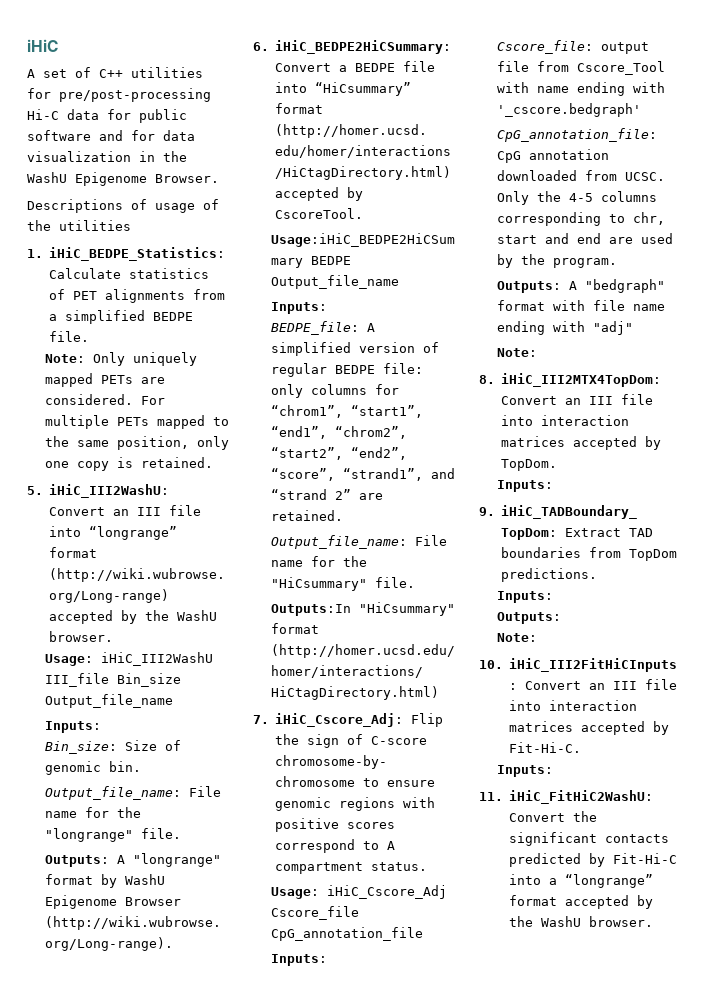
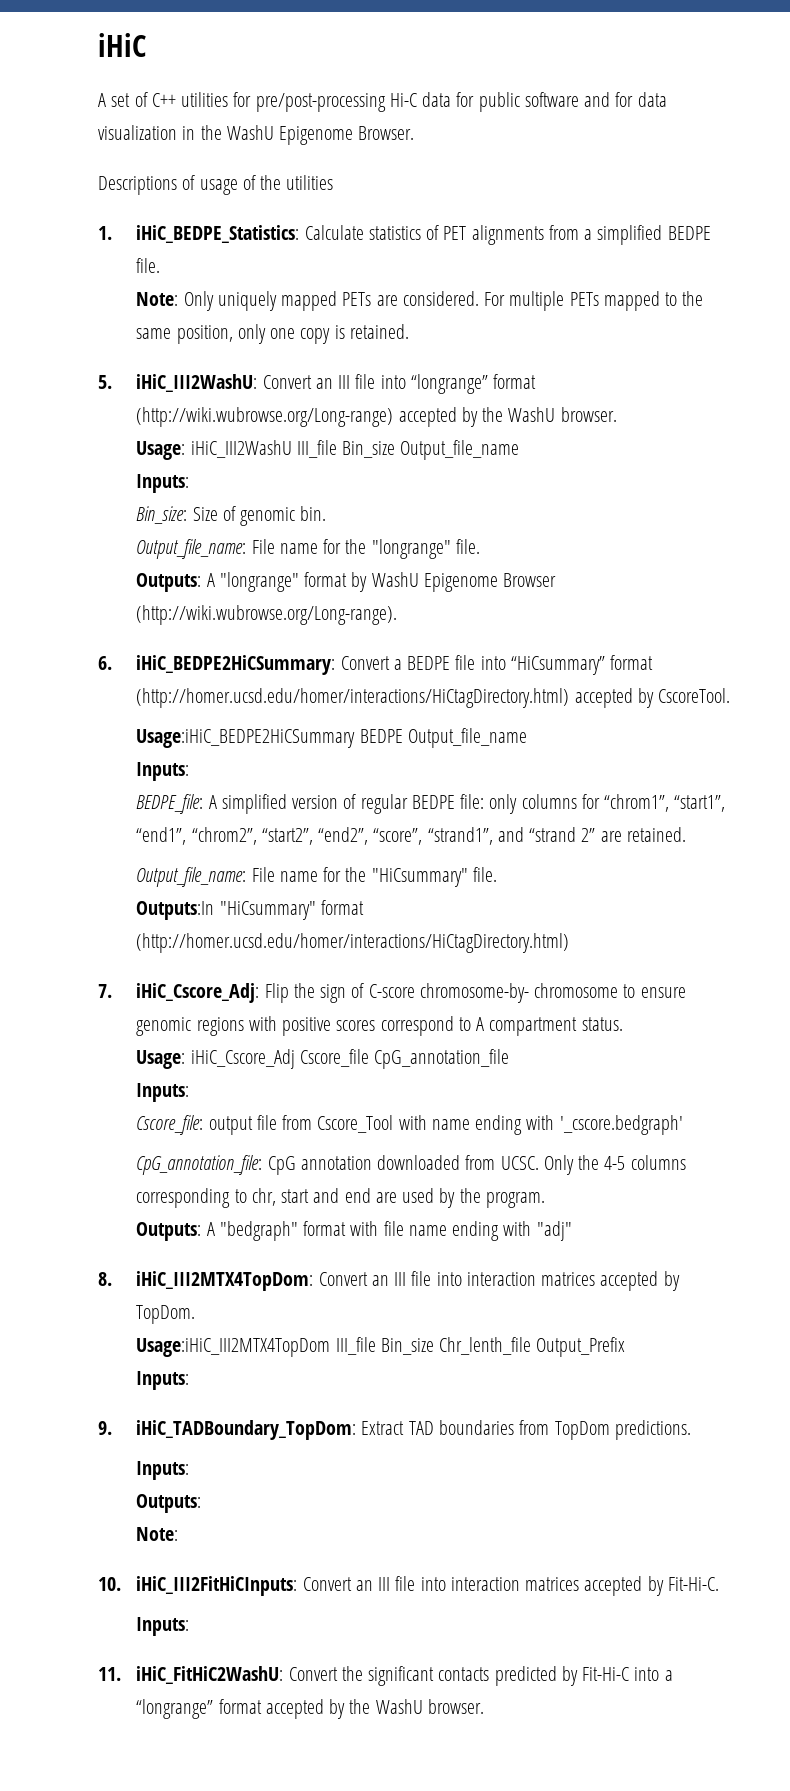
[497,348,538,357] // Note: -> (572, 1231) none
(558, 465) none -> [136,1337,626,1357] // Usage:iHiC_III2MTX4TopDom III_file Bin_size Chr_lenth_file Output_Prefix

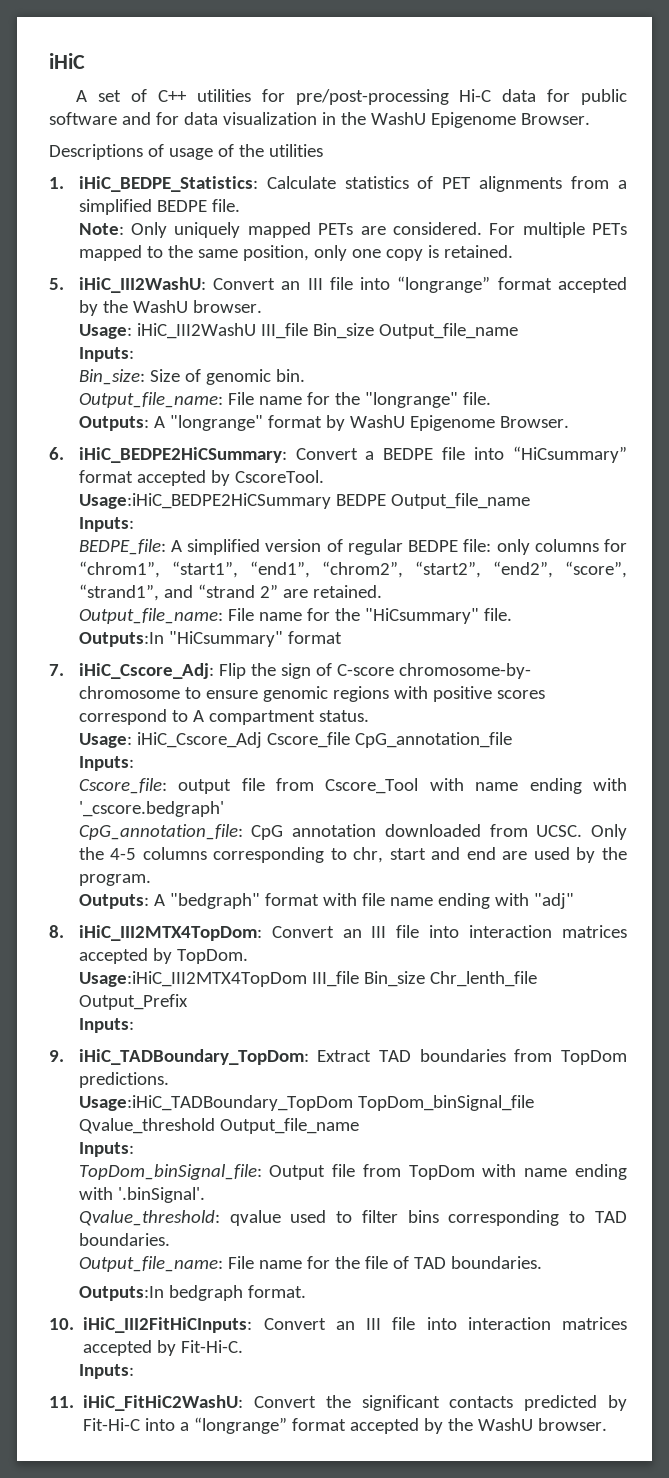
[136,407,394,427] (http://wiki.wubrowse.org/Long-range) -> (552, 283) none
[503,573,557,587] [136,605,398,625] Browser (http://wiki.wubrowse.org/Long-range). -> [499,416,569,428] Browser.
[136,688,570,708] (http://homer.ucsd.edu/homer/interactions/HiCtagDirectory.html) -> (133, 476) none
[136,933,570,953] (http://homer.ucsd.edu/homer/interactions/HiCtagDirectory.html) -> (342, 637) none
[136,1461,190,1480] [136,1494,202,1513] [136,1527,179,1541] Inputs: // Outputs: // Note: -> [78,1095,534,1111] [78,1118,359,1134] [78,1142,134,1157] [78,1164,627,1180] [78,1187,205,1203] [78,1210,628,1226] [78,1233,170,1246] [78,1256,542,1272] [78,1285,306,1301] Usage:iHiC_TADBoundary_TopDom TopDom_binSignal_file Qvalue_threshold Output_file_name // Inputs: // TopDom_binSignal_file: Output file from TopDom with name ending with '.binSignal'. // Qvalue_threshold: qvalue used to filter bins corresponding to TAD boundaries. // Output_file_name: File name for the file of TAD boundaries. // Outputs:In bedgraph format.

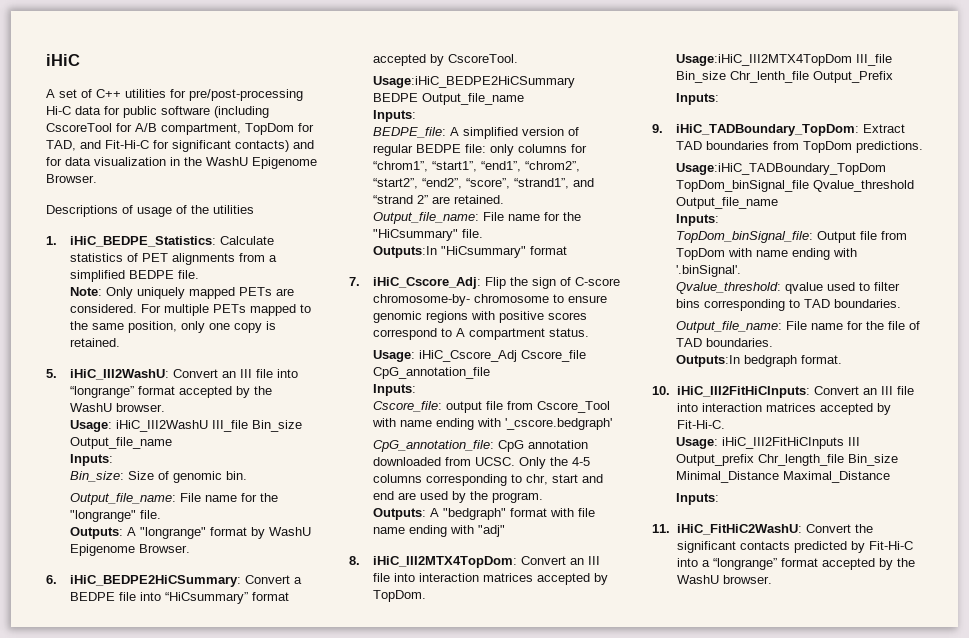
(117, 118) none -> [214,106,269,118] [46,123,314,135] [46,140,289,152] (including CscoreTool for A/B compartment, TopDom for TAD, and Fit-Hi-C for significant contacts)
(244, 1346) none -> [675,437,860,449] [675,454,898,466] [675,471,890,483] // Usage: iHiC_III2FitHiCInputs III Output_prefix Chr_length_file Bin_size Minimal_Distance Maximal_Distance

